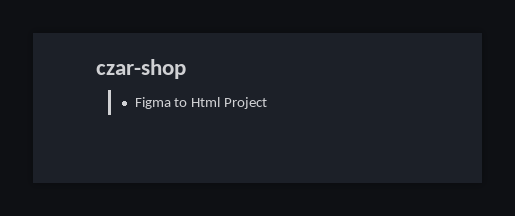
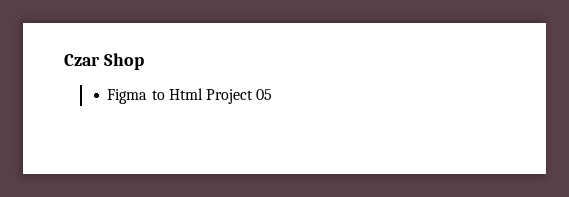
[96,59,186,79] czar-shop -> [64,53,144,70] Czar Shop
(268, 103) none -> [256,89,273,100] 05

